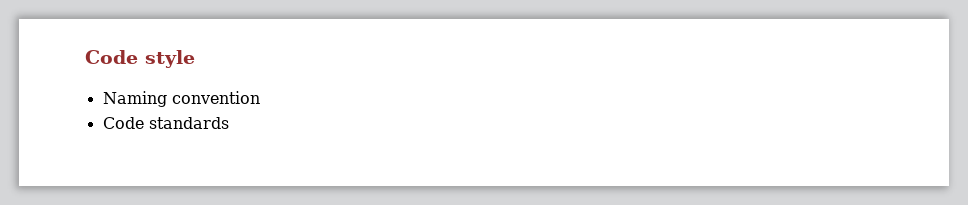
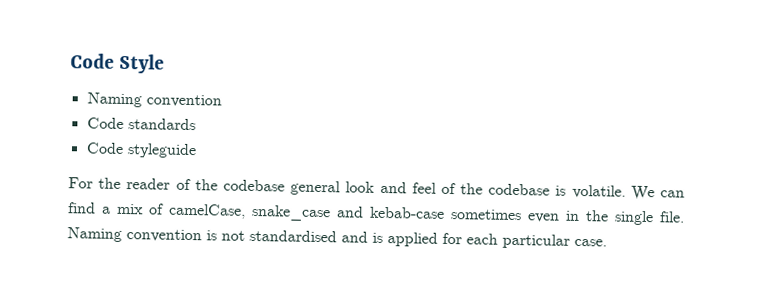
[85,50,195,68] Code style -> [70,53,164,74] Code Style
(229, 123) none -> [85,142,197,159] [68,177,685,201] [68,202,685,226] [67,227,607,249] // Code styleguide // For the reader of the codebase general look and feel of the codebase is volatile. We can find a mix of camelCase, snake_case and kebab-case sometimes even in the single file. Naming convention is not standardised and is applied for each particular case.

